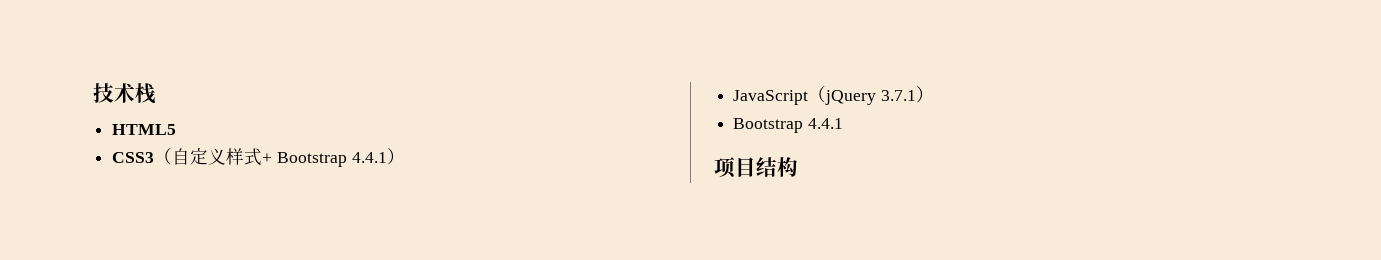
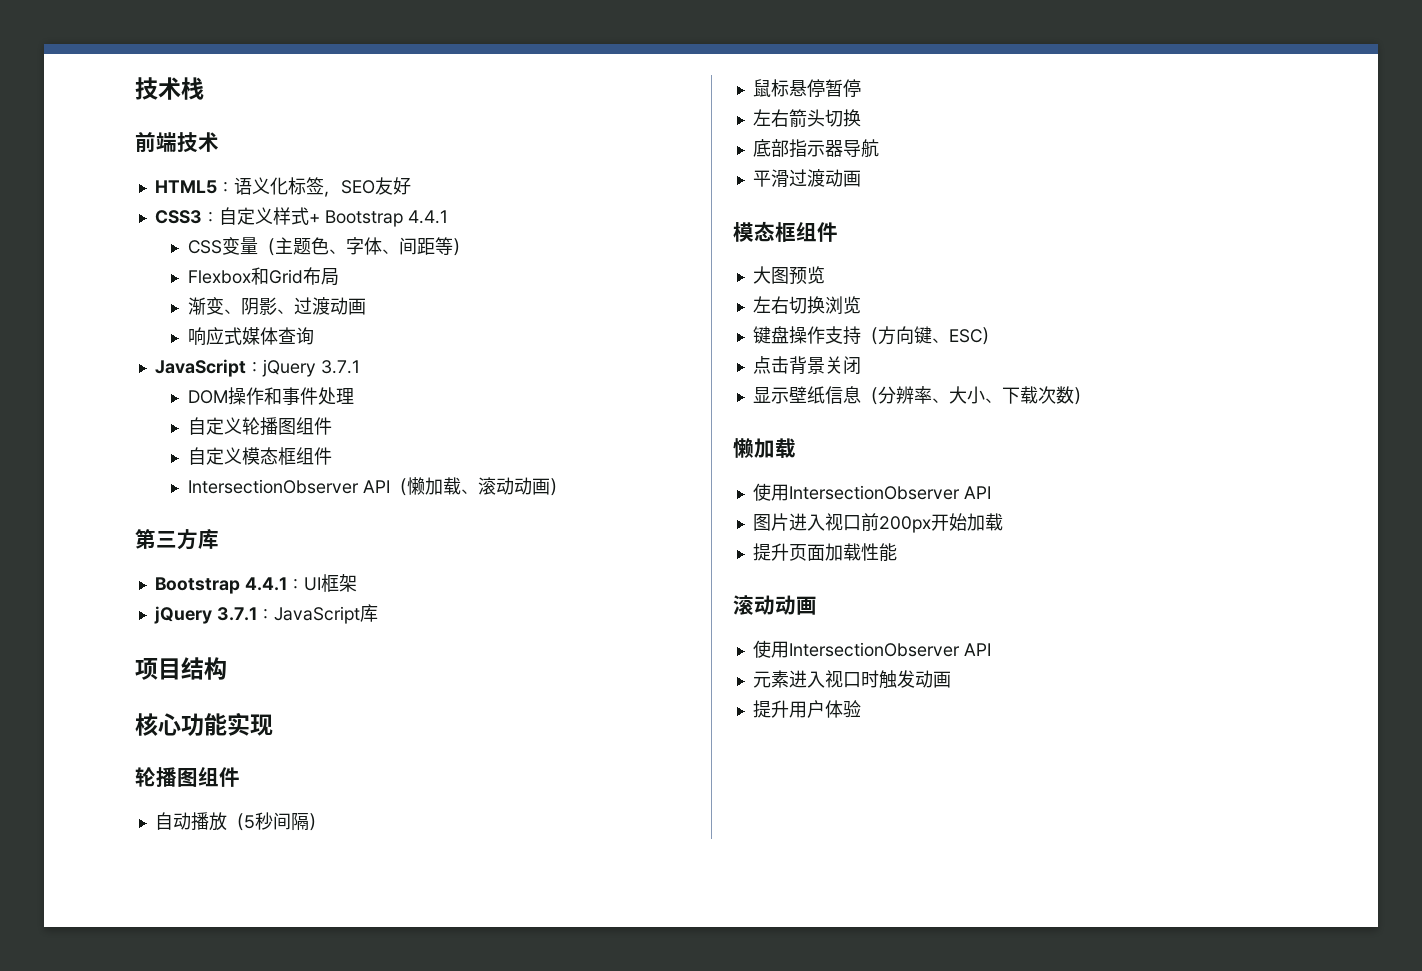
(156, 93) none -> [135,132,219,153] // 前端技术
(177, 129) none -> [216,177,411,197] ：语义化标签，SEO友好
[154,148,173,165] （ -> [201,211,219,223] ：
[386,148,405,165] [733,86,934,105] [733,118,843,133] [714,157,798,178] ） // JavaScript（jQuery 3.7.1） // Bootstrap 4.4.1 // 项目结构 -> [187,237,470,256] [187,267,339,286] [187,297,366,315] [187,327,314,346] [154,359,360,377] [187,387,354,405] [187,417,332,436] [187,447,332,465] [187,477,567,496] [135,529,219,550] [154,574,357,594] [153,604,378,624] [135,657,227,680] [135,712,273,736] [135,767,240,787] [154,812,326,831] [752,79,861,97] [752,109,861,127] [752,139,879,158] [752,169,861,187] [733,221,838,242] [752,266,825,285] [752,296,861,314] [752,326,999,345] [752,356,861,375] [752,386,1091,405] [733,438,796,458] [752,483,991,501] [752,513,1003,533] [752,543,897,562] [733,595,817,615] [752,640,991,658] [752,670,951,689] [752,700,861,718] // CSS变量（主题色、字体、间距等） // Flexbox和Grid布局 // 渐变、阴影、过渡动画 // 响应式媒体查询 // JavaScript：jQuery 3.7.1 // DOM操作和事件处理 // 自定义轮播图组件 // 自定义模态框组件 // IntersectionObserver API（懒加载、滚动动画） // 第三方库 // Bootstrap 4.4.1：UI框架 // jQuery 3.7.1：JavaScript库 // 项目结构 // 核心功能实现 // 轮播图组件 // 自动播放（5秒间隔） // 鼠标悬停暂停 // 左右箭头切换 // 底部指示器导航 // 平滑过渡动画 // 模态框组件 // 大图预览 // 左右切换浏览 // 键盘操作支持（方向键、ESC） // 点击背景关闭 // 显示壁纸信息（分辨率、大小、下载次数） // 懒加载 // 使用IntersectionObserver API // 图片进入视口前200px开始加载 // 提升页面加载性能 // 滚动动画 // 使用IntersectionObserver API // 元素进入视口时触发动画 // 提升用户体验

